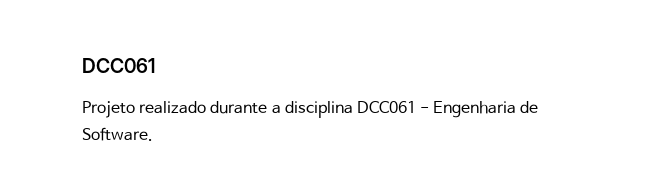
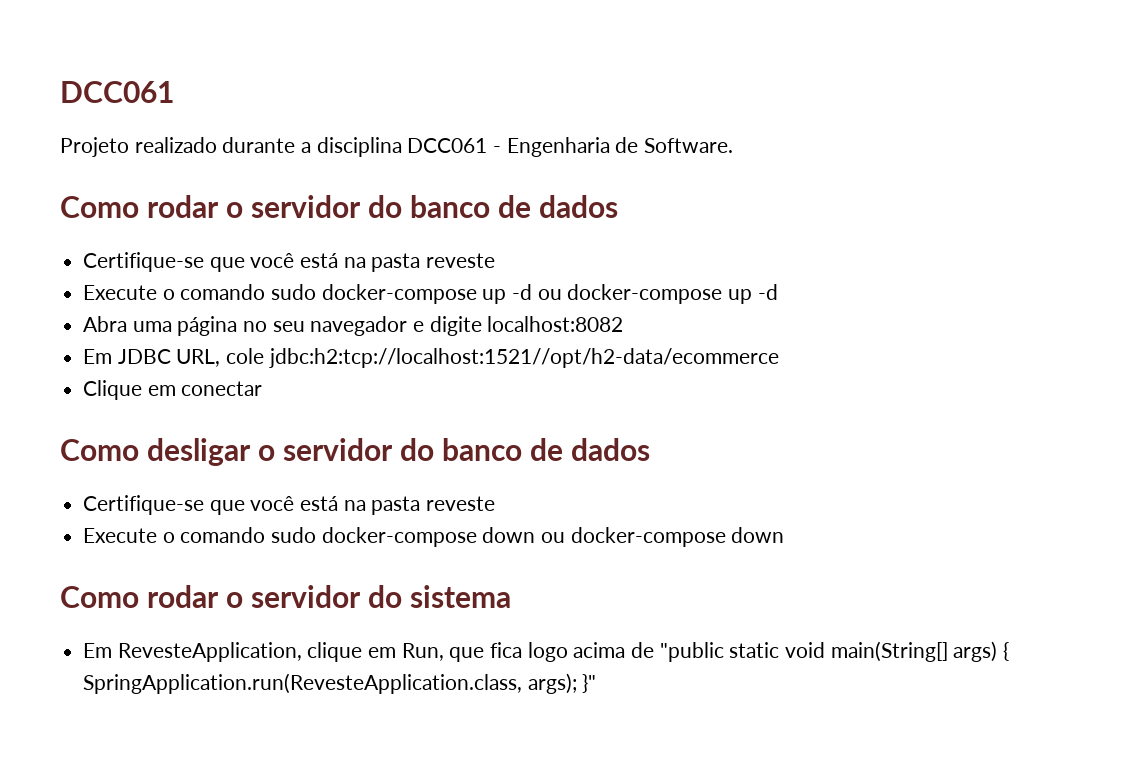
(153, 134) none -> [60,195,618,218] [83,252,496,272] [83,284,778,304] [83,316,624,336] [83,348,779,368] [83,380,263,400] [60,438,650,466] [83,495,496,515] [83,527,785,547] [60,585,511,608] [83,641,1010,662] [83,673,597,694] // Como rodar o servidor do banco de dados // Certifique-se que você está na pasta reveste // Execute o comando sudo docker-compose up -d ou docker-compose up -d // Abra uma página no seu navegador e digite localhost:8082 // Em JDBC URL, cole jdbc:h2:tcp://localhost:1521//opt/h2-data/ecommerce // Clique em conectar // Como desligar o servidor do banco de dados // Certifique-se que você está na pasta reveste // Execute o comando sudo docker-compose down ou docker-compose down // Como rodar o servidor do sistema // Em RevesteApplication, clique em Run, que fica logo acima de "public static void main(String[] args) { SpringApplication.run(RevesteApplication.class, args); }"

